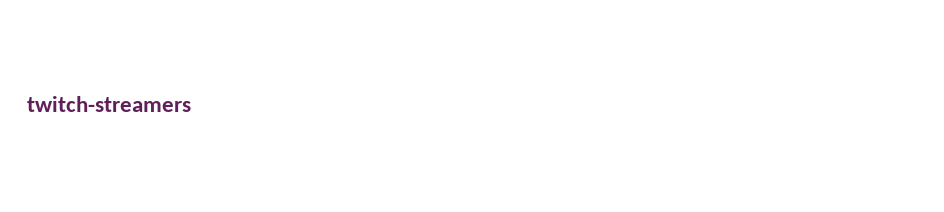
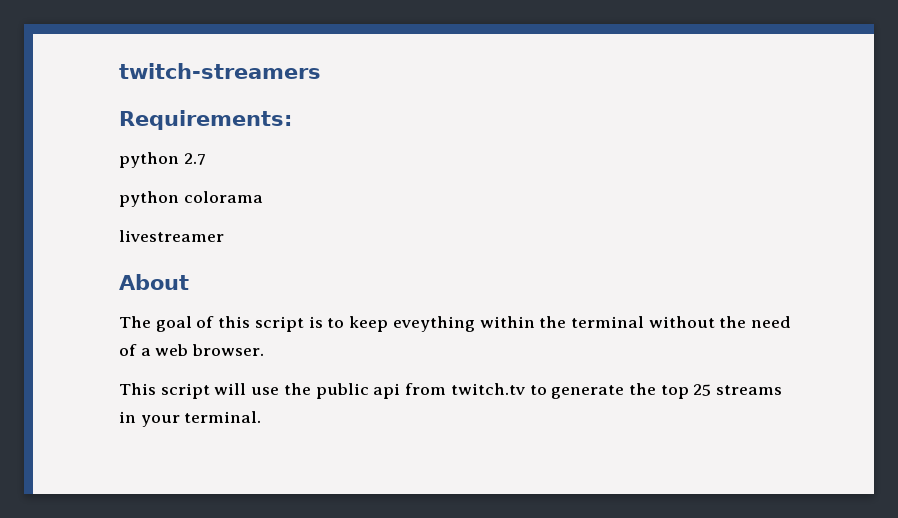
(191, 104) none -> [119,110,292,130] [119,152,206,168] [119,191,263,207] [119,230,224,242] [119,274,189,290] [119,316,792,332] [119,344,265,356] [119,383,783,399] [119,411,262,427] // Requirements: // python 2.7 // python colorama // livestreamer // About // The goal of this script is to keep eveything within the terminal without the need of a web browser. // This script will use the public api from twitch.tv to generate the top 25 streams in your terminal.

